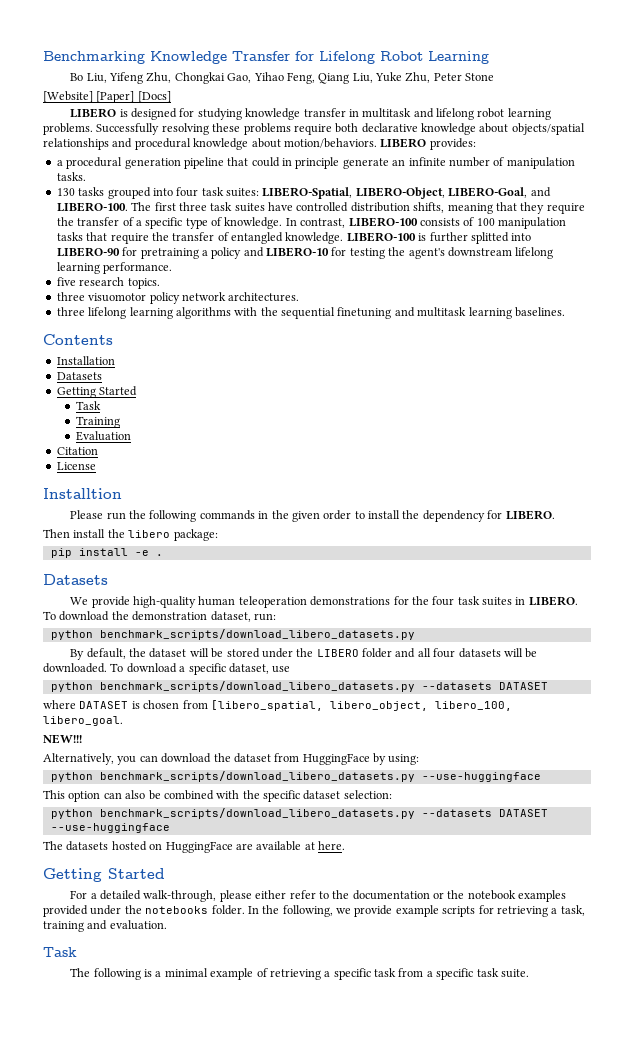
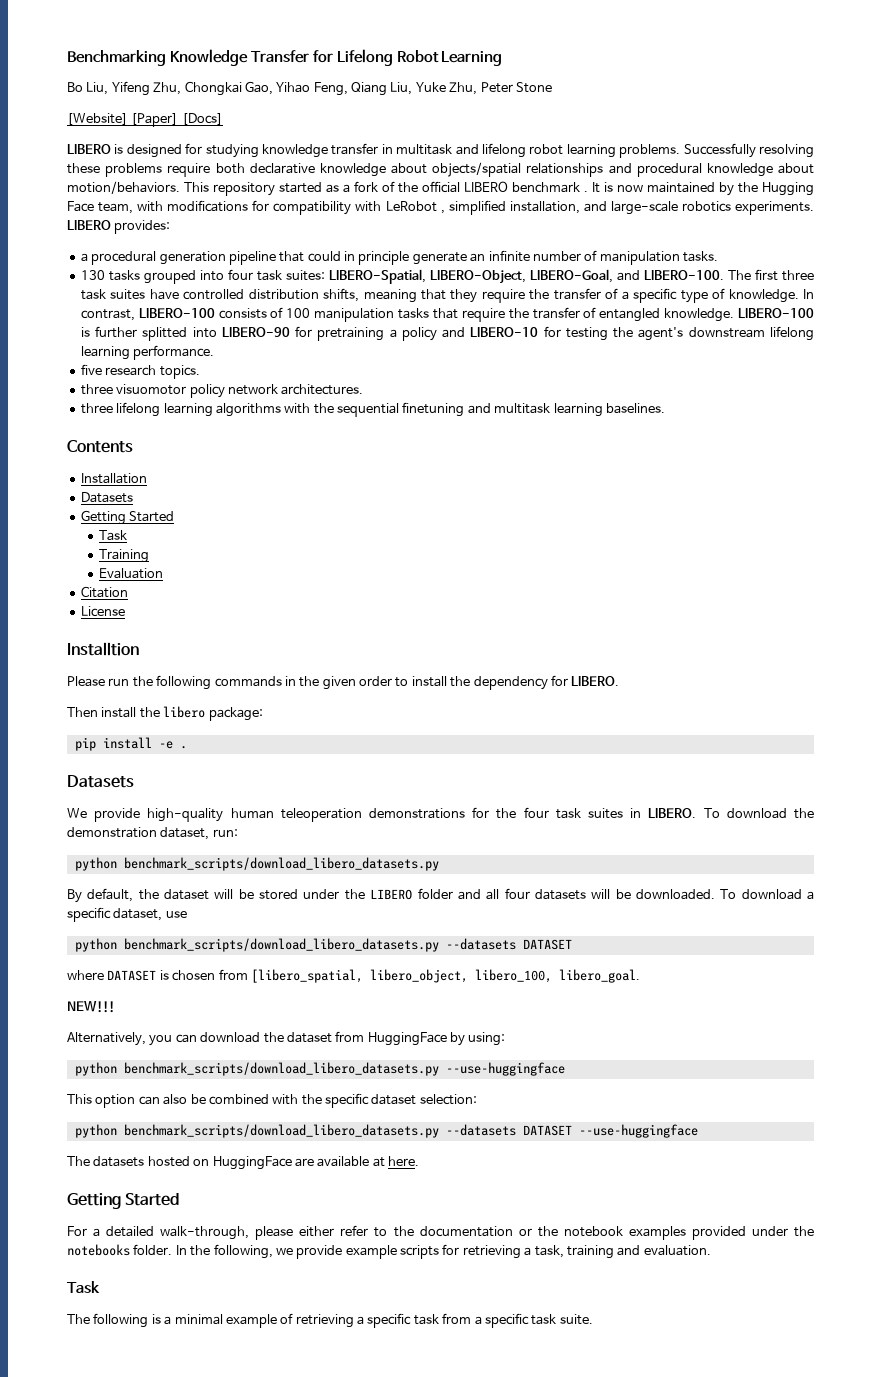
(377, 143) none -> [184,181,814,196] [67,200,814,215] This repository started as a fork of the official LIBERO benchmark . It is now maintained by the Hugging Face team, with modifications for compatibility with LeRobot , simplified installation, and large-scale robotics experiments.

